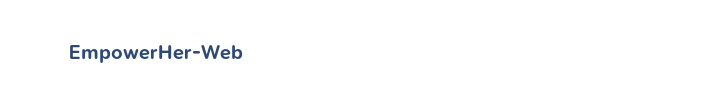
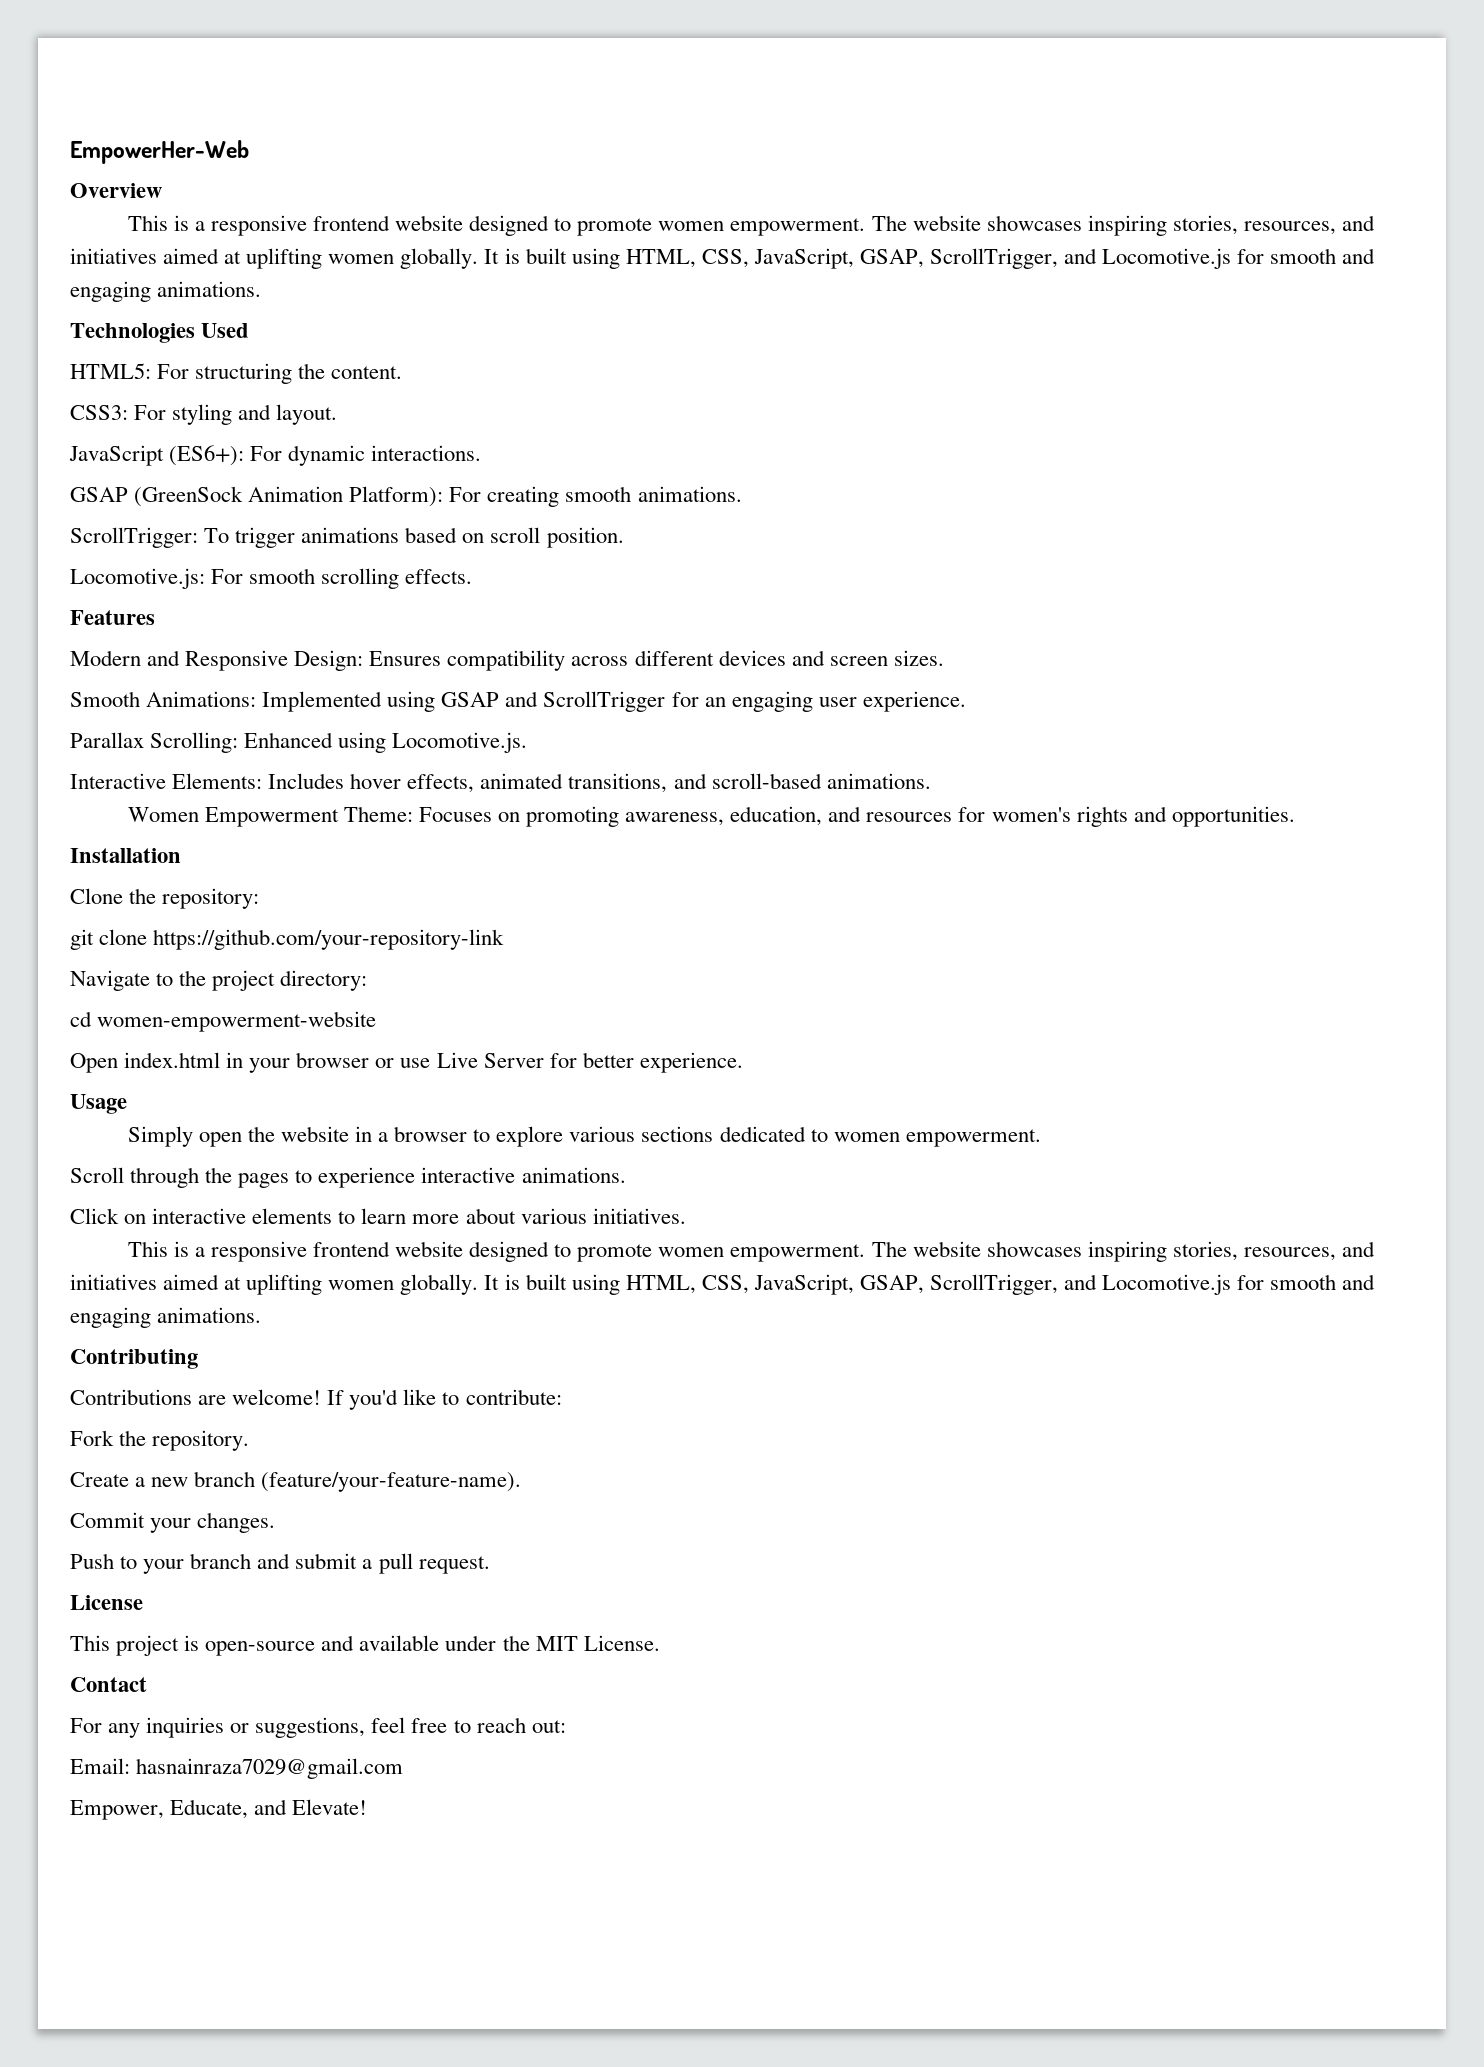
(243, 53) none -> [70,183,162,198] [127,215,1375,236] [70,248,1376,269] [70,281,262,302] [70,323,250,343] [70,363,403,384] [70,404,338,425] [69,445,482,466] [70,486,742,507] [70,527,624,548] [70,568,473,589] [70,610,155,625] [70,650,944,671] [70,691,966,712] [70,732,528,753] [70,773,931,793] [127,806,1295,827] [70,848,181,863] [70,888,260,909] [70,929,505,950] [70,970,368,991] [70,1011,377,1032] [70,1052,743,1073] [70,1094,127,1114] [127,1126,1041,1147] [70,1167,626,1188] [70,1208,686,1224] [127,1241,1375,1262] [70,1274,1376,1295] [70,1307,262,1328] [70,1349,198,1369] [70,1389,562,1410] [70,1430,250,1451] [70,1471,522,1492] [70,1512,276,1533] [70,1553,490,1574] [70,1595,143,1610] [70,1635,660,1656] [70,1677,147,1692] [70,1717,566,1738] [70,1758,404,1779] [70,1799,368,1820] // Overview // This is a responsive frontend website designed to promote women empowerment. The website showcases inspiring stories, resources, and initiatives aimed at uplifting women globally. It is built using HTML, CSS, JavaScript, GSAP, ScrollTrigger, and Locomotive.js for smooth and engaging animations. // Technologies Used // HTML5: For structuring the content. // CSS3: For styling and layout. // JavaScript (ES6+): For dynamic interactions. // GSAP (GreenSock Animation Platform): For creating smooth animations. // ScrollTrigger: To trigger animations based on scroll position. // Locomotive.js: For smooth scrolling effects. // Features // Modern and Responsive Design: Ensures compatibility across different devices and screen sizes. // Smooth Animations: Implemented using GSAP and ScrollTrigger for an engaging user experience. // Parallax Scrolling: Enhanced using Locomotive.js. // Interactive Elements: Includes hover effects, animated transitions, and scroll-based animations. // Women Empowerment Theme: Focuses on promoting awareness, education, and resources for women's rights and opportunities. // Installation // Clone the repository: // git clone https://github.com/your-repository-link // Navigate to the project directory: // cd women-empowerment-website // Open index.html in your browser or use Live Server for better experience. // Usage // Simply open the website in a browser to explore various sections dedicated to women empowerment. // Scroll through the pages to experience interactive animations. // Click on interactive elements to learn more about various initiatives. // This is a responsive frontend website designed to promote women empowerment. The website showcases inspiring stories, resources, and initiatives aimed at uplifting women globally. It is built using HTML, CSS, JavaScript, GSAP, ScrollTrigger, and Locomotive.js for smooth and engaging animations. // Contributing // Contributions are welcome! If you'd like to contribute: // Fork the repository. // Create a new branch (feature/your-feature-name). // Commit your changes. // Push to your branch and submit a pull request. // License // This project is open-source and available under the MIT License. // Contact // For any inquiries or suggestions, feel free to reach out: // Email: hasnainraza7029@gmail.com // Empower, Educate, and Elevate!

